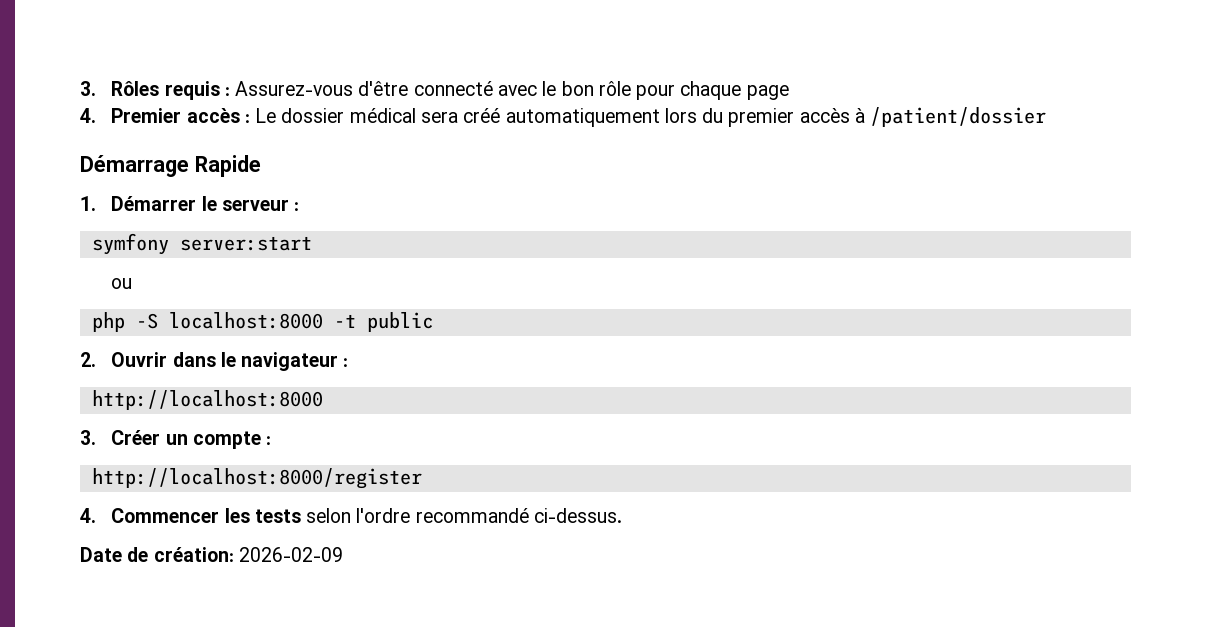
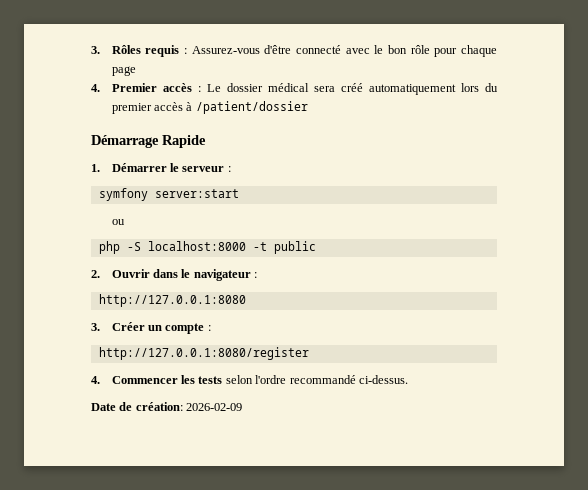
[91,390,323,410] http://localhost:8000 -> [98,294,246,307] http://127.0.0.1:8080
[91,468,422,489] http://localhost:8000/register -> [98,347,309,360] http://127.0.0.1:8080/register

